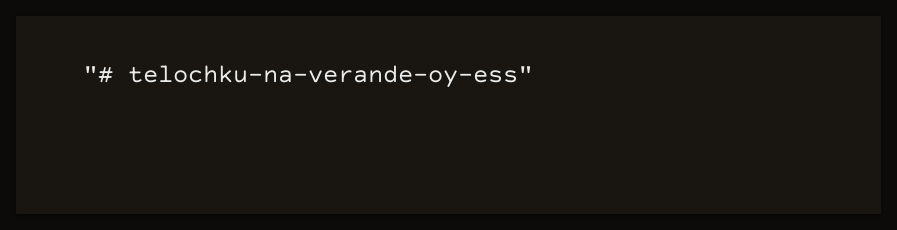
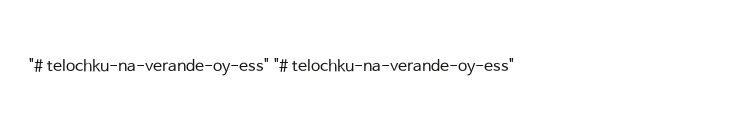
[83,65,533,88] "# telochku-na-verande-oy-ess" -> [29,58,514,76] "# telochku-na-verande-oy-ess" "# telochku-na-verande-oy-ess"

